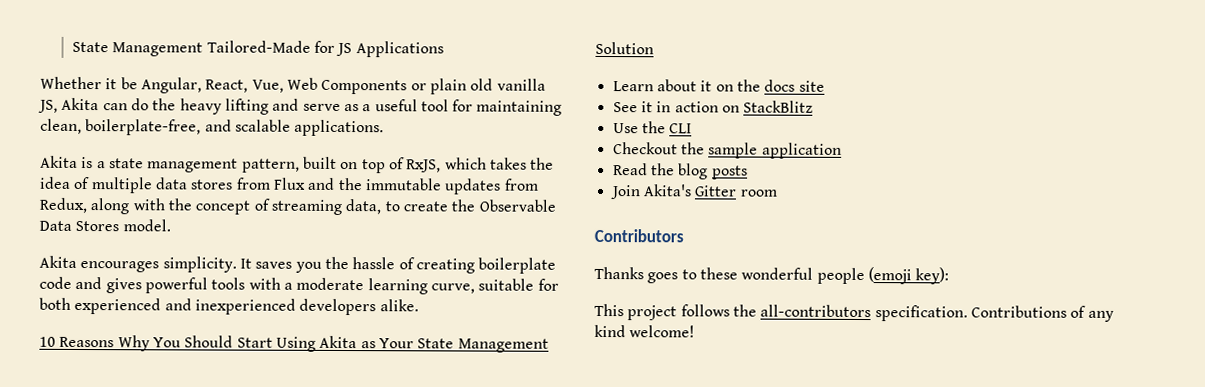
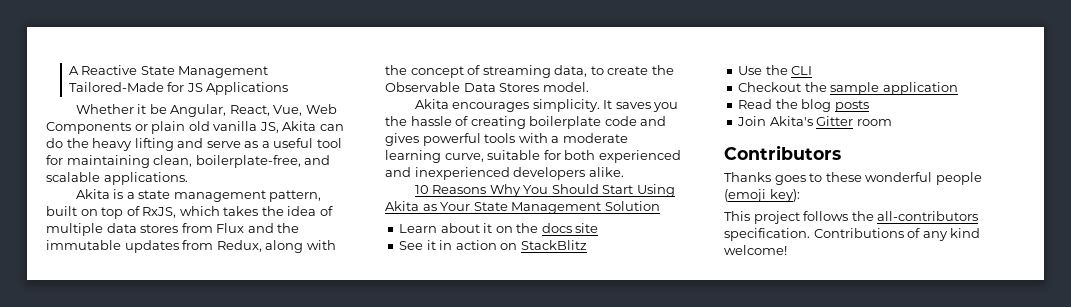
(71, 47) none -> [68,65,138,75] A Reactive

